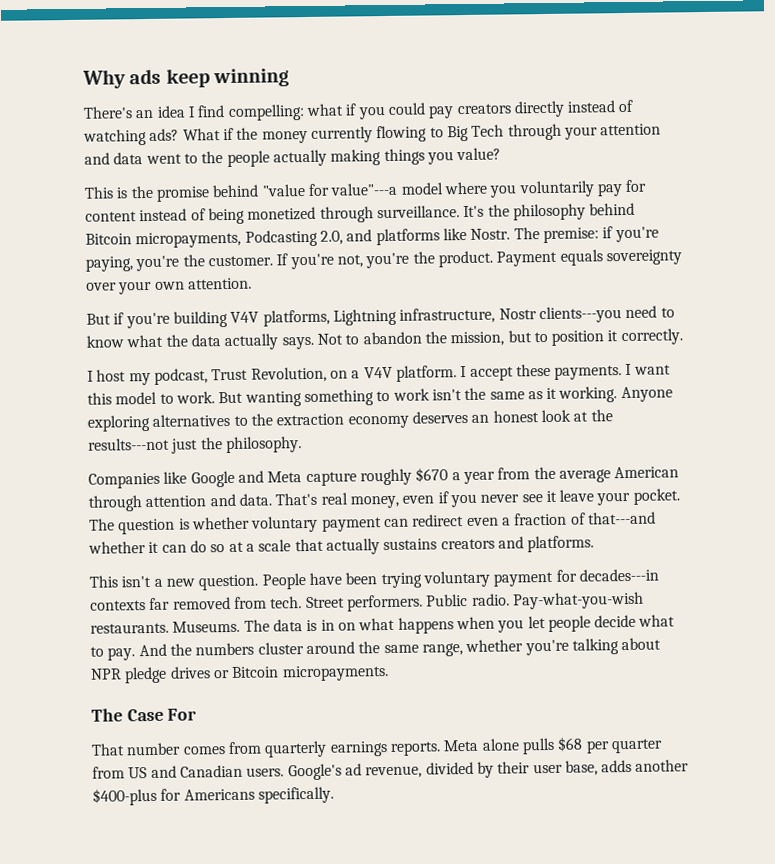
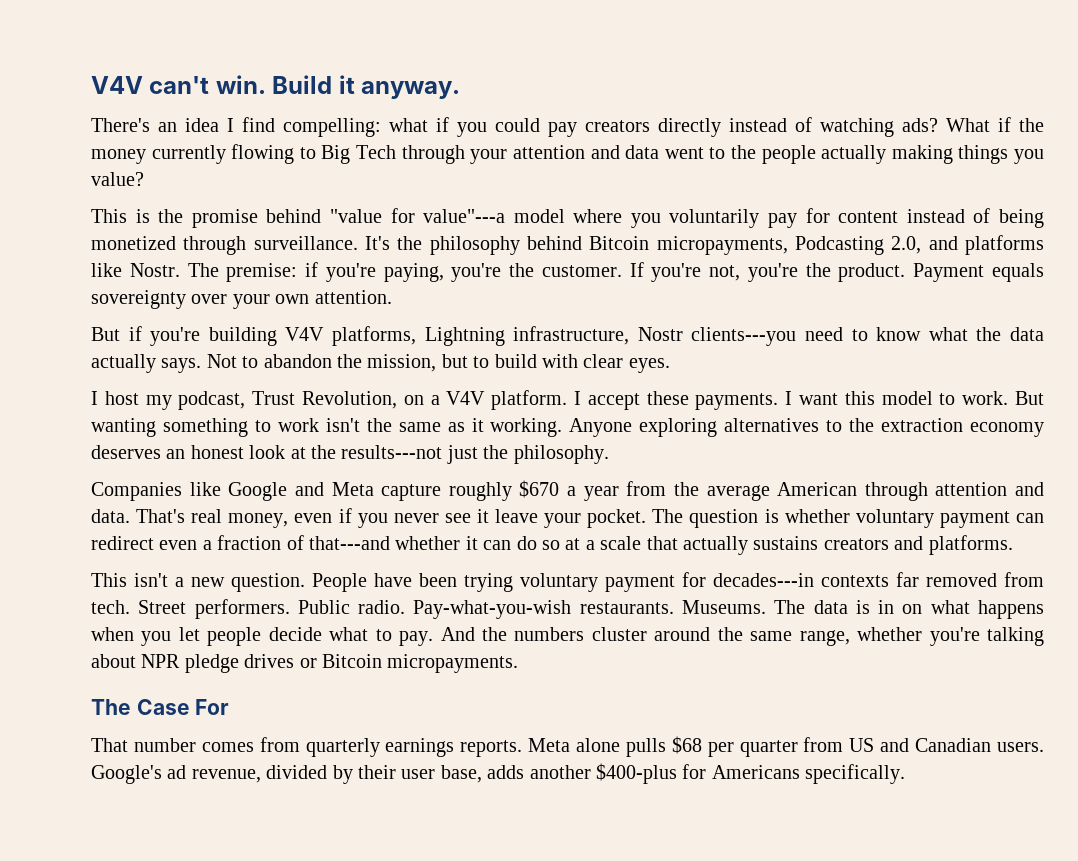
[82,68,289,89] Why ads keep winning -> [91,75,461,99] V4V can't win. Build it anyway.
[551,328,683,346] position it correctly. -> [494,354,670,373] build with clear eyes.

